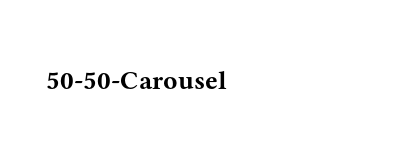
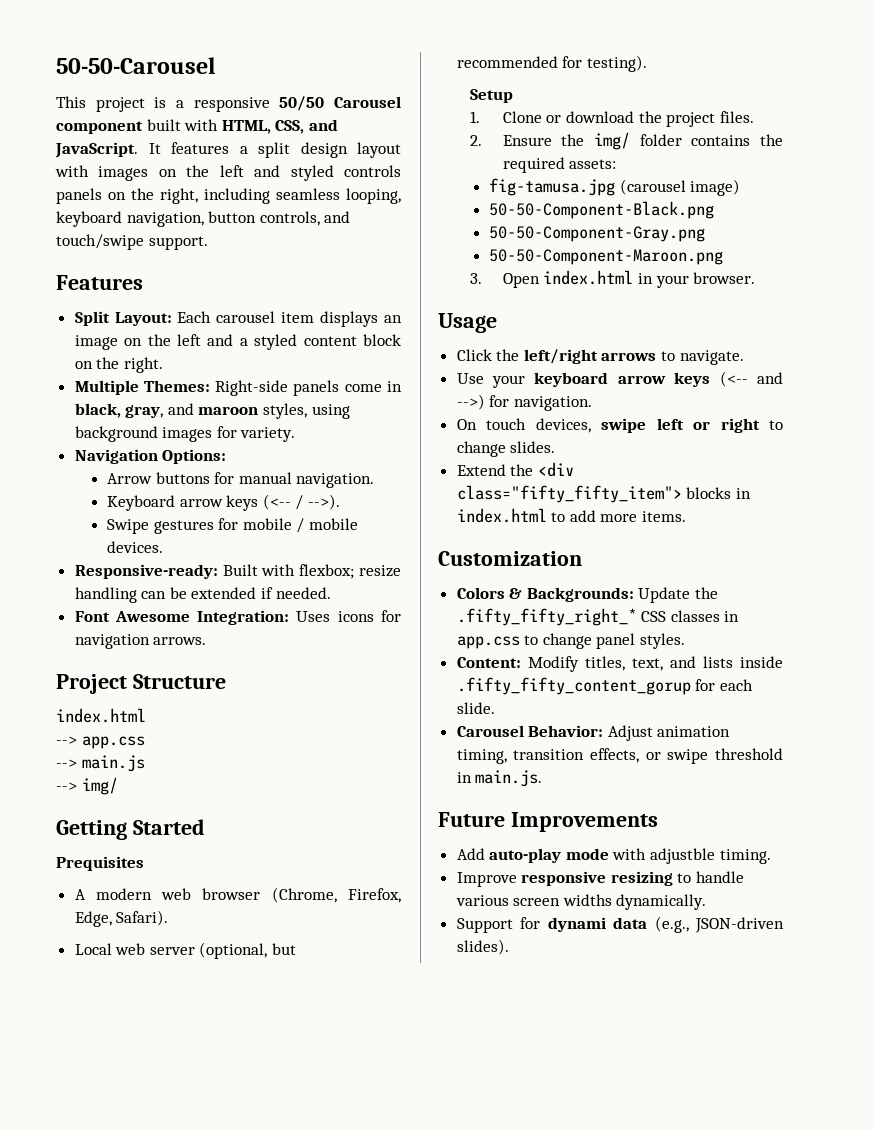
(227, 80) none -> [56,96,401,112] [56,119,338,134] [55,142,401,158] [55,165,401,181] [56,188,401,204] [56,211,351,227] [56,234,208,250] [56,275,143,290] [74,311,402,327] [74,334,401,350] [74,357,163,373] [74,380,402,396] [74,403,350,419] [74,426,296,442] [74,449,227,464] [107,472,375,488] [107,494,341,511] [107,518,359,534] [107,541,164,553] [74,564,401,579] [74,587,331,603] [74,610,401,625] [74,634,207,649] [56,674,226,694] [56,708,146,723] [56,736,145,749] [56,755,145,772] [56,777,118,795] [56,819,205,840] [56,856,144,871] [74,887,401,903] [74,910,169,927] [74,942,297,959] [456,55,647,72] [470,89,514,103] [470,111,754,127] [470,132,783,150] [502,157,617,173] [489,178,741,196] [489,201,715,219] [489,226,706,242] [489,249,724,265] [470,270,756,288] [438,313,497,333] [456,349,744,365] [456,371,783,388] [456,394,592,411] [456,418,783,433] [456,441,556,457] [456,462,574,477] [456,485,751,503] [456,508,687,523] [438,551,582,566] [456,587,719,603] [456,608,740,626] [456,633,686,649] [456,656,783,672] [456,677,753,695] [456,702,495,714] [456,725,731,741] [456,748,783,764] [456,770,543,787] [438,812,658,832] [456,848,771,864] [456,871,745,887] [455,894,707,910] [456,916,784,933] [456,939,509,955] // This project is a responsive 50/50 Carousel component built with HTML, CSS, and JavaScript. It features a split design layout with images on the left and styled controls panels on the right, including seamless looping, keyboard navigation, button controls, and touch/swipe support. // Features // Split Layout: Each carousel item displays an image on the left and a styled content block on the right. // Multiple Themes: Right-side panels come in black, gray, and maroon styles, using background images for variety. // Navigation Options: // Arrow buttons for manual navigation. // Keyboard arrow keys (<-- / -->). // Swipe gestures for mobile / mobile devices. // Responsive-ready: Built with flexbox; resize handling can be extended if needed. // Font Awesome Integration: Uses icons for navigation arrows. // Project Structure // index.html // --> app.css // --> main.js // --> img/ // Getting Started // Prequisites // A modern web browser (Chrome, Firefox, Edge, Safari). // Local web server (optional, but recommended for testing). // Setup // 1. Clone or download the project files. // 2. Ensure the img/ folder contains the required assets: // fig-tamusa.jpg (carousel image) // 50-50-Component-Black.png // 50-50-Component-Gray.png // 50-50-Component-Maroon.png // 3. Open index.html in your browser. // Usage // Click the left/right arrows to navigate. // Use your keyboard arrow keys (<-- and -->) for navigation. // On touch devices, swipe left or right to change slides. // Extend the <div class="fifty_fifty_item"> blocks in index.html to add more items. // Customization // Colors & Backgrounds: Update the .fifty_fifty_right_* CSS classes in app.css to change panel styles. // Content: Modify titles, text, and lists inside .fifty_fifty_content_gorup for each slide. // Carousel Behavior: Adjust animation timing, transition effects, or swipe threshold in main.js. // Future Improvements // Add auto-play mode with adjustble timing. // Improve responsive resizing to handle various screen widths dynamically. // Support for dynami data (e.g., JSON-driven slides).

